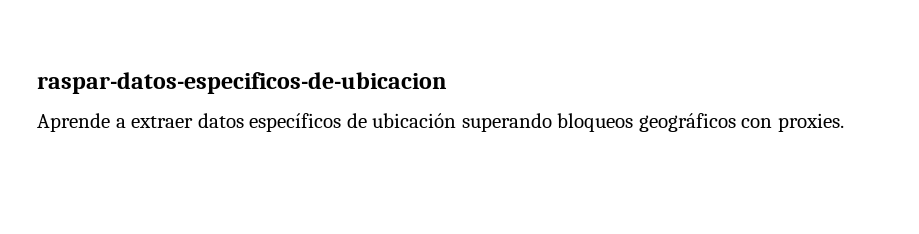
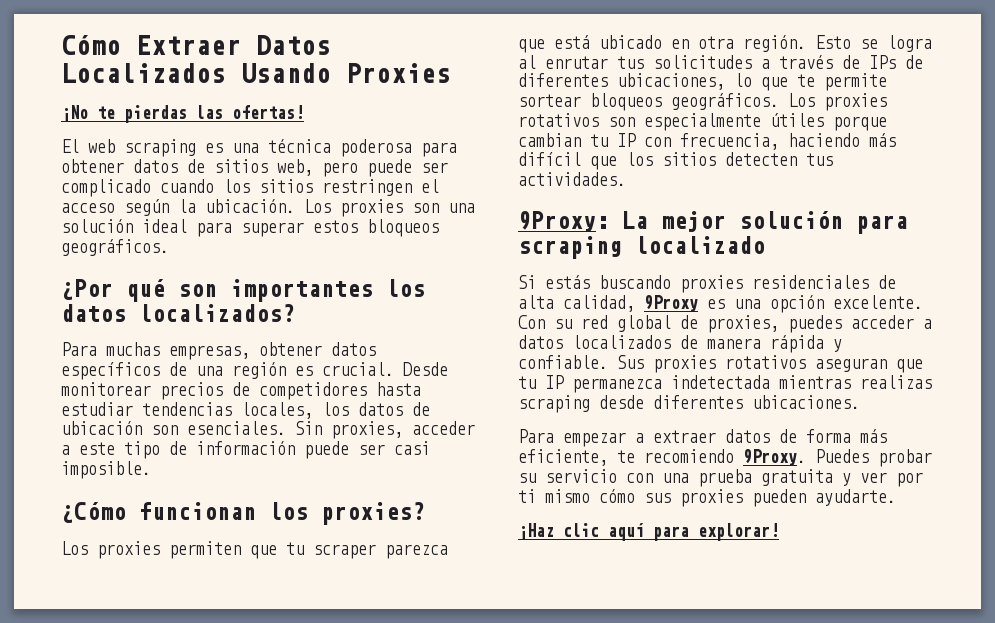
[37,72,447,94] [37,113,844,132] raspar-datos-especificos-de-ubicacion // Aprende a extraer datos específicos de ubicación superando bloqueos geográficos con proxies. -> [61,35,331,55] [61,63,451,83] [61,105,304,123] [61,139,457,157] [61,159,448,177] [61,179,439,197] [61,199,475,217] [61,219,439,237] [61,239,169,256] [61,279,425,302] [61,304,295,322] [61,342,376,360] [61,362,448,380] [61,382,421,400] [61,402,430,419] [61,421,475,439] [61,441,430,459] [61,461,151,479] [61,502,425,525] [61,541,448,559] [518,35,932,53] [518,55,923,69] [518,73,887,91] [518,93,887,111] [518,113,887,131] [518,133,896,150] [518,152,833,170] [518,172,626,186] [518,211,908,234] [518,236,765,259] [518,275,896,293] [518,295,923,313] [518,315,932,333] [518,335,842,353] [518,355,923,373] [518,375,932,393] [518,395,860,413] [518,429,887,447] [518,449,932,467] [518,469,923,487] [518,489,896,507] [518,523,779,541] Cómo Extraer Datos Localizados Usando Proxies // ¡No te pierdas las ofertas! // El web scraping es una técnica poderosa para obtener datos de sitios web, pero puede ser complicado cuando los sitios restringen el acceso según la ubicación. Los proxies son una solución ideal para superar estos bloqueos geográficos. // ¿Por qué son importantes los datos localizados? // Para muchas empresas, obtener datos específicos de una región es crucial. Desde monitorear precios de competidores hasta estudiar tendencias locales, los datos de ubicación son esenciales. Sin proxies, acceder a este tipo de información puede ser casi imposible. // ¿Cómo funcionan los proxies? // Los proxies permiten que tu scraper parezca que está ubicado en otra región. Esto se logra al enrutar tus solicitudes a través de IPs de diferentes ubicaciones, lo que te permite sortear bloqueos geográficos. Los proxies rotativos son especialmente útiles porque cambian tu IP con frecuencia, haciendo más difícil que los sitios detecten tus actividades. // 9Proxy: La mejor solución para scraping localizado // Si estás buscando proxies residenciales de alta calidad, 9Proxy es una opción excelente. Con su red global de proxies, puedes acceder a datos localizados de manera rápida y confiable. Sus proxies rotativos aseguran que tu IP permanezca indetectada mientras realizas scraping desde diferentes ubicaciones. // Para empezar a extraer datos de forma más eficiente, te recomiendo 9Proxy. Puedes probar su servicio con una prueba gratuita y ver por ti mismo cómo sus proxies pueden ayudarte. // ¡Haz clic aquí para explorar!

